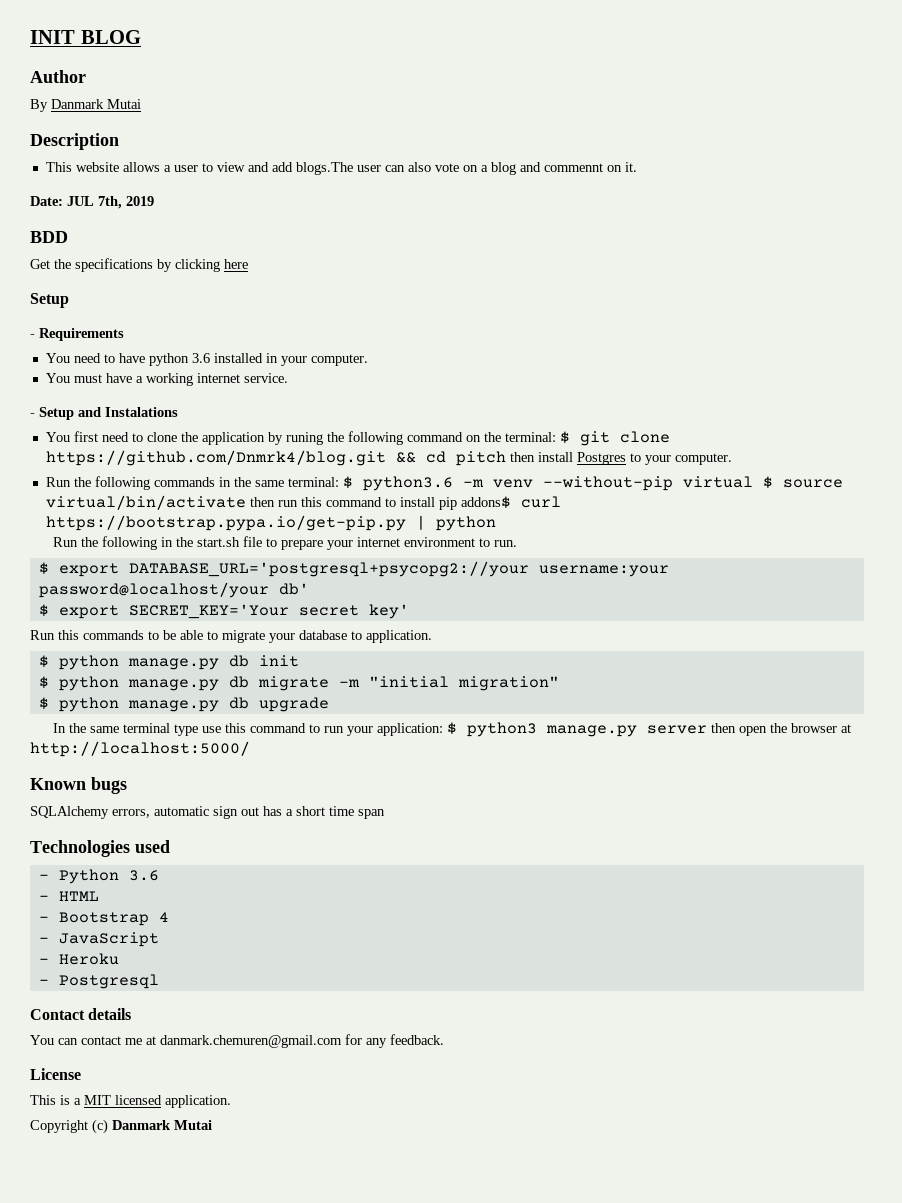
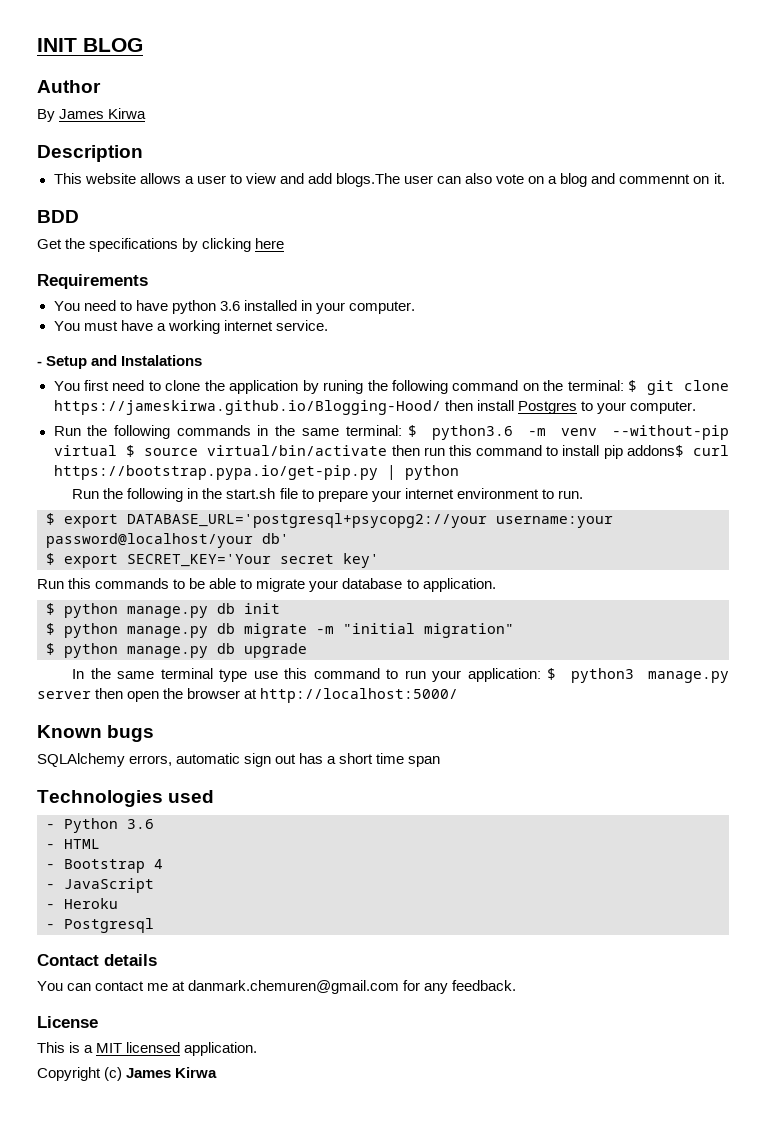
[51,99,141,109] Danmark Mutai -> [59,108,147,119] James Kirwa
[30,196,154,209] // Date: JUL 7th, 2019 -> (725, 178) none
[30,293,69,308] [30,334,35,338] Setup // - -> (285, 243) none
[45,450,506,466] https://github.com/Dnmrk4/blog.git && cd pitch -> [53,400,441,415] https://jameskirwa.github.io/Blogging-Hood/
[112,1120,212,1130] Danmark Mutai -> [126,1067,218,1078] James Kirwa

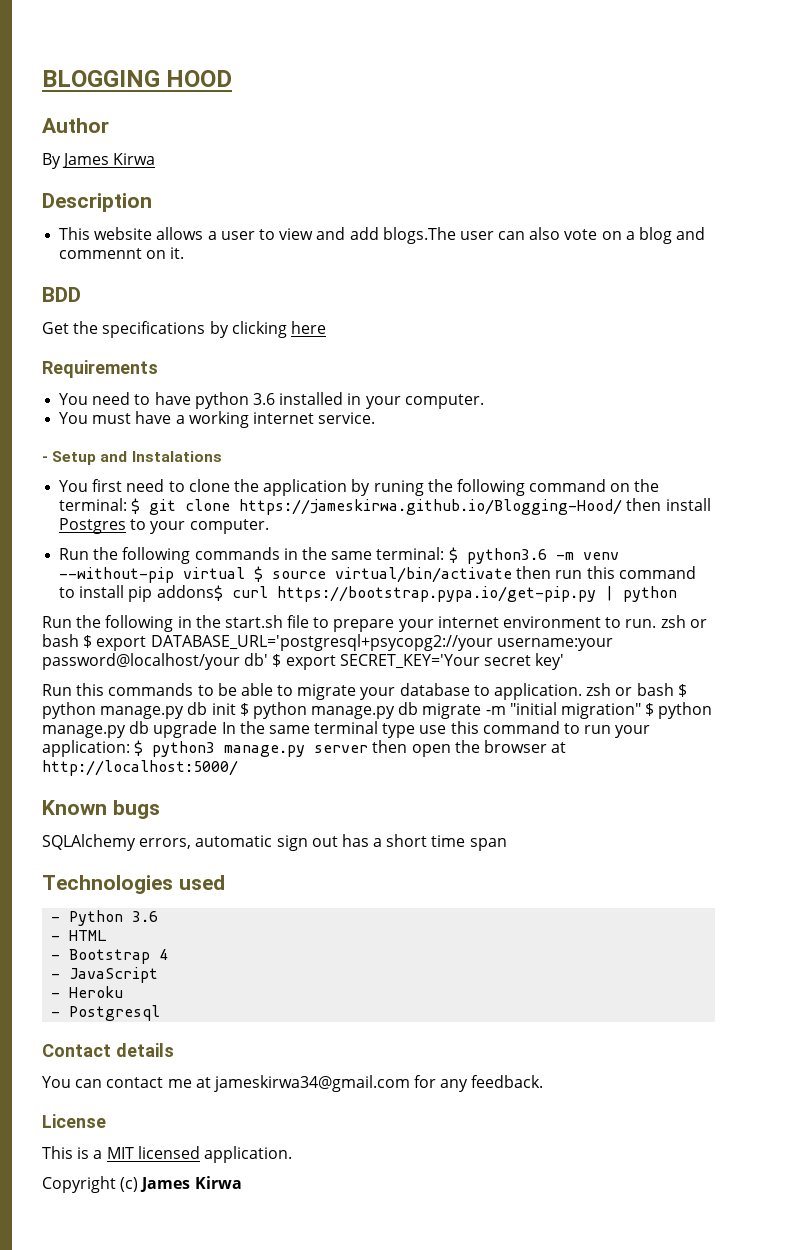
[37,38,143,52] INIT BLOG -> [42,70,233,87] BLOGGING HOOD
(583, 494) // -> [660,615,707,628] [42,634,79,647] zsh or bash
(289, 538) // -> (269, 659) none
(496, 585) // -> [586,683,674,696] zsh or bash
(280, 608) // -> (236, 709) none
(514, 630) // -> (642, 711) none
(307, 650) // -> (218, 729) none
[188,980,400,994] danmark.chemuren@gmail.com -> [213,1075,410,1092] jameskirwa34@gmail.com

